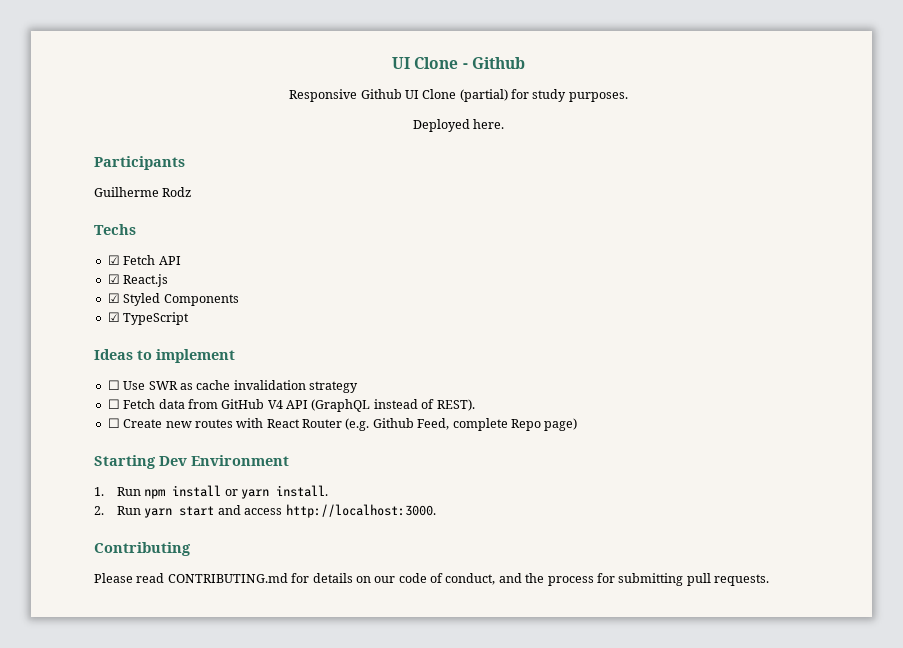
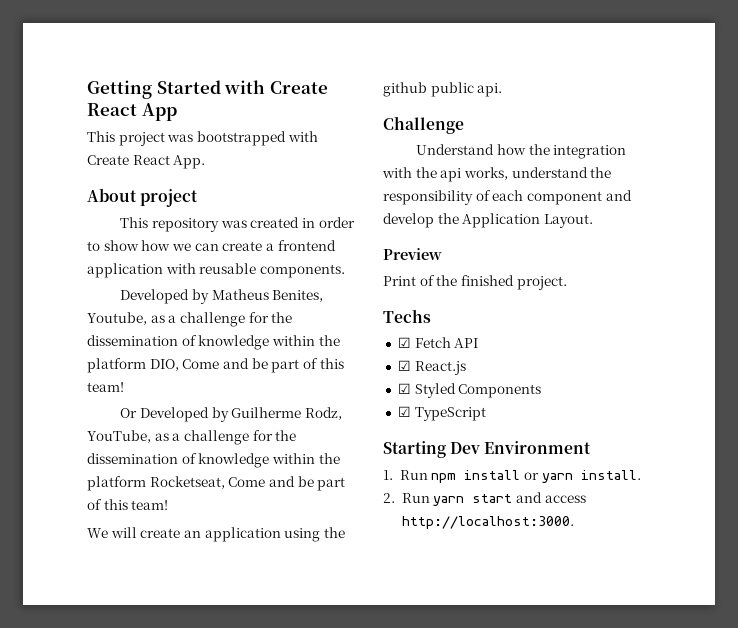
[392,57,525,69] [289,89,628,102] [412,119,505,132] [94,156,185,170] [94,187,192,197] UI Clone - Github // Responsive Github UI Clone (partial) for study purposes. // Deployed here. // Participants // Guilherme Rodz -> [87,80,328,99] [87,103,177,121] [87,131,318,146] [87,155,206,169] [87,188,199,207] [120,217,355,232] [87,240,336,251] [87,263,345,278] [120,289,324,304] [87,312,293,327] [87,335,340,350] [87,358,344,373] [87,382,124,392] [120,407,342,422] [87,430,297,445] [87,453,340,468] [87,476,346,491] [87,499,169,510] [87,527,345,542] [383,82,503,97] [383,116,464,134] [416,144,627,159] [382,167,612,182] [383,190,632,205] [383,213,593,228] [383,248,442,260] [383,275,567,290] Getting Started with Create React App // This project was bootstrapped with Create React App. // About project // This repository was created in order to show how we can create a frontend application with reusable components. // Developed by Matheus Benites, Youtube, as a challenge for the dissemination of knowledge within the platform DIO, Come and be part of this team! // Or Developed by Guilherme Rodz, YouTube, as a challenge for the dissemination of knowledge within the platform Rocketseat, Come and be part of this team! // We will create an application using the github public api. // Challenge // Understand how the integration with the api works, understand the responsibility of each component and develop the Application Layout. // Preview // Print of the finished project.
[94,349,235,363] [107,380,358,393] [107,399,475,412] [107,418,578,431] // Ideas to implement // ☐ Use SWR as cache invalidation strategy // ☐ Fetch data from GitHub V4 API (GraphQL instead of REST). // ☐ Create new routes with React Router (e.g. Github Feed, complete Repo page) -> (486, 414) none
[94,542,191,556] [94,573,769,586] // Contributing // Please read CONTRIBUTING.md for details on our code of conduct, and the process for submitting pull requests. -> (574, 522) none

